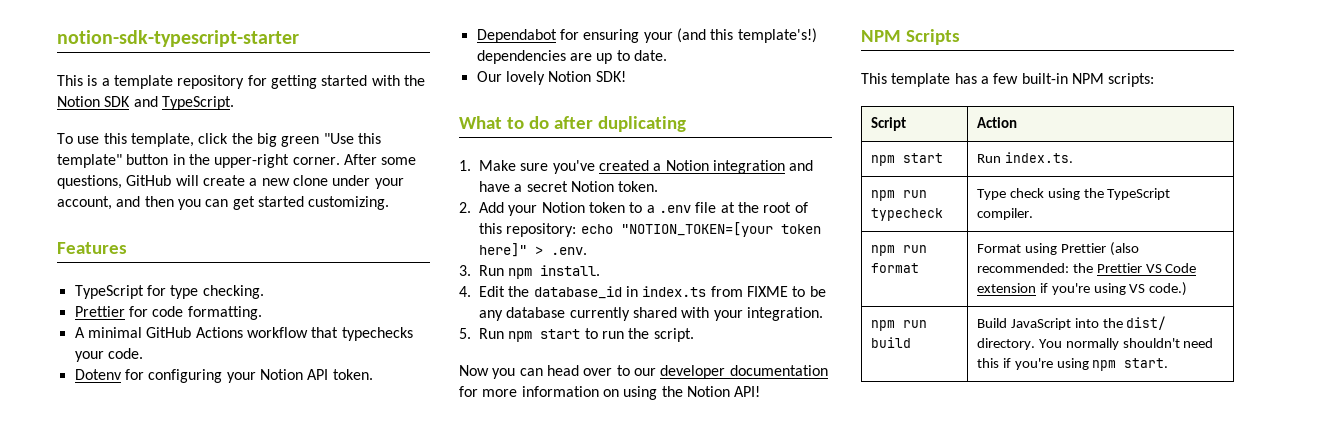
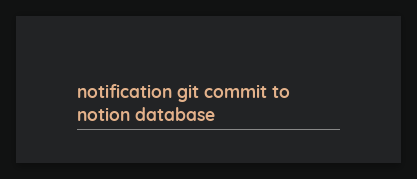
[57,30,299,47] [57,75,425,89] [57,96,234,110] [57,133,381,147] [57,154,417,168] [57,175,404,189] [57,196,390,210] [57,242,127,254] [74,285,264,299] [74,306,262,320] [74,327,413,341] [74,348,143,362] [74,369,373,383] [476,28,817,43] [476,50,667,64] [476,71,626,85] [459,116,686,132] [459,160,814,174] [479,181,659,192] [459,202,808,216] [479,222,821,237] [479,243,587,257] [459,265,601,279] [459,286,826,299] [479,307,823,321] [459,328,694,342] [459,365,828,379] [459,386,761,400] [861,29,960,45] [861,73,1155,87] [870,117,906,131] [976,117,1017,128] [870,153,943,166] [976,152,1073,163] [870,190,927,201] [870,208,943,221] [976,188,1171,200] [976,208,1033,220] [870,245,927,256] [870,263,919,273] [976,242,1139,256] [976,263,1197,273] [976,282,1188,296] [870,320,927,331] [870,337,911,348] [976,316,1167,330] [976,338,1214,350] [976,358,1169,371] notion-sdk-typescript-starter // This is a template repository for getting started with the Notion SDK and TypeScript. // To use this template, click the big green "Use this template" button in the upper-right corner. After some questions, GitHub will create a new clone under your account, and then you can get started customizing. // Features // TypeScript for type checking. // Prettier for code formatting. // A minimal GitHub Actions workflow that typechecks your code. // Dotenv for configuring your Notion API token. // Dependabot for ensuring your (and this template's!) dependencies are up to date. // Our lovely Notion SDK! // What to do after duplicating // 1. Make sure you've created a Notion integration and have a secret Notion token. // 2. Add your Notion token to a .env file at the root of this repository: echo "NOTION_TOKEN=[your token here]" > .env. // 3. Run npm install. // 4. Edit the database_id in index.ts from FIXME to be any database currently shared with your integration. // 5. Run npm start to run the script. // Now you can head over to our developer documentation for more information on using the Notion API! // NPM Scripts // This template has a few built-in NPM scripts: // Script | Action // npm start | Run index.ts. // npm run typecheck | Type check using the TypeScript compiler. // npm run format | Format using Prettier (also recommended: the Prettier VS Code extension if you're using VS code.) // npm run build | Build JavaScript into the dist/ directory. You normally shouldn't need this if you're using npm start. -> [77,84,290,102] [77,107,215,121] notification git commit to notion database

